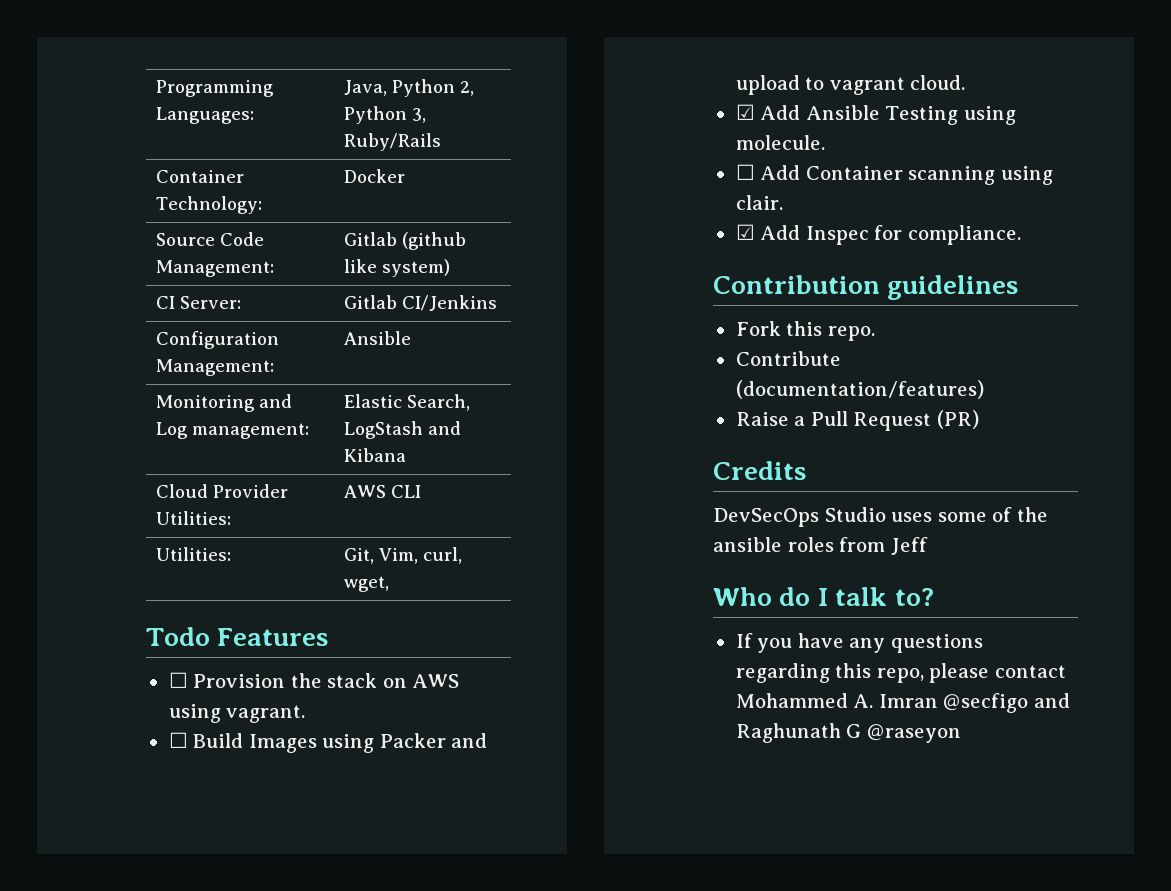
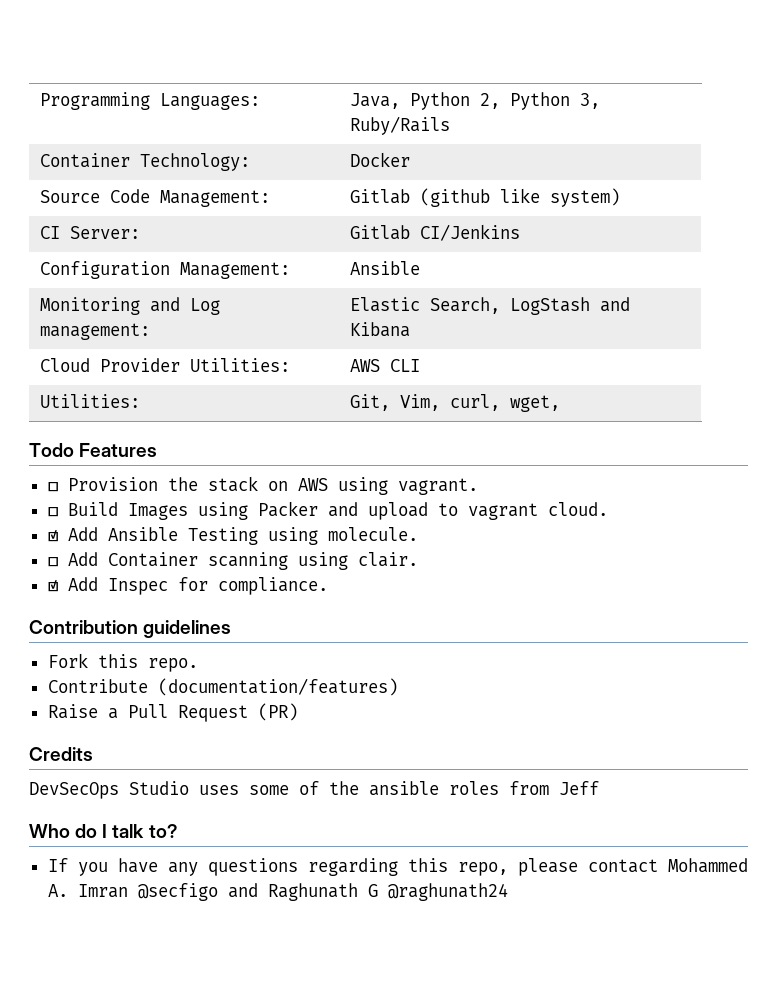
[866,724,961,743] @raseyon -> [387,883,508,901] @raghunath24

